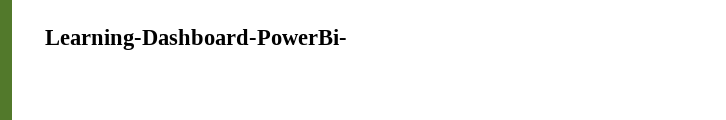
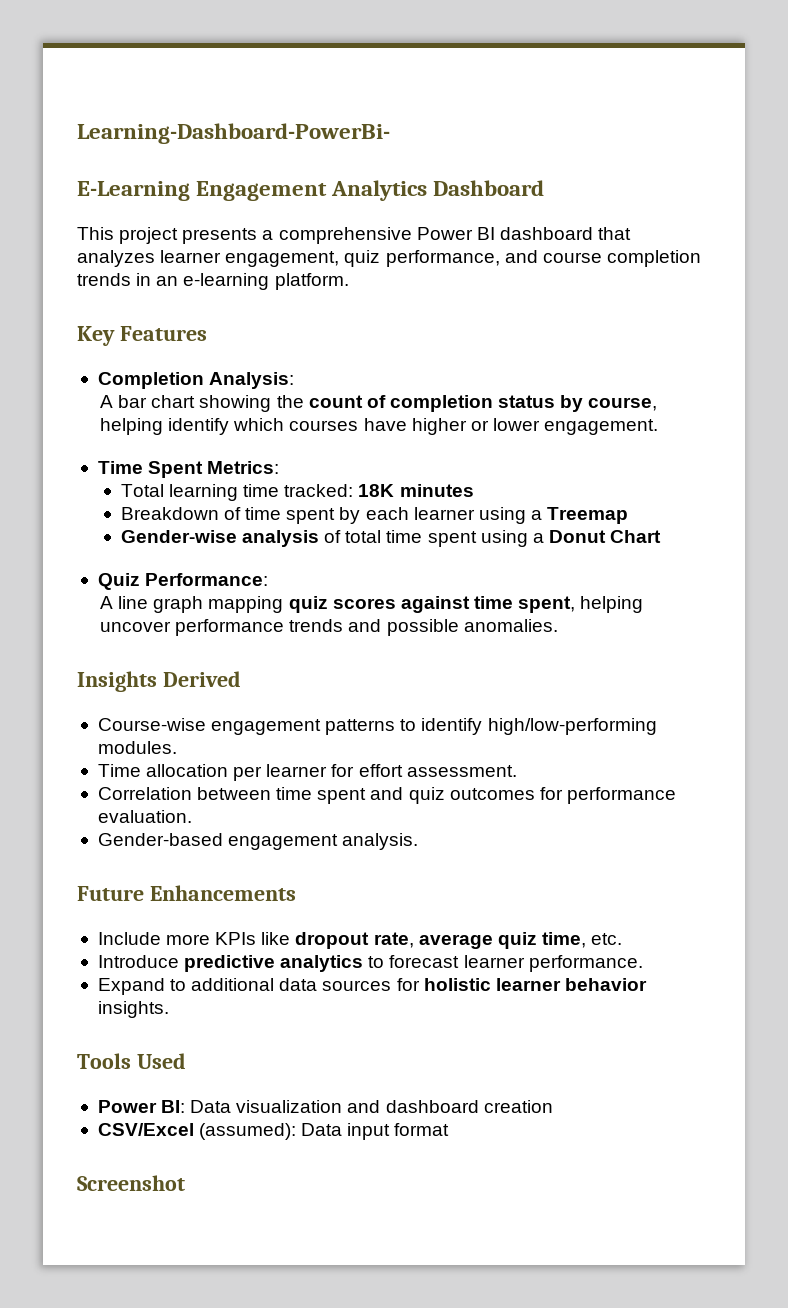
(347, 39) none -> [77,180,545,201] [77,227,632,244] [77,250,701,267] [77,273,349,290] [77,326,207,346] [97,372,295,389] [100,395,658,412] [100,418,659,435] [97,461,280,478] [120,484,474,501] [120,507,629,524] [120,530,662,547] [97,573,269,590] [100,596,644,613] [100,619,558,636] [77,671,241,692] [97,718,657,735] [97,741,177,754] [97,764,517,781] [97,787,676,804] [97,810,192,823] [97,833,419,850] [77,885,296,901] [97,932,623,949] [97,955,643,972] [97,978,647,995] [97,1001,169,1018] [77,1053,186,1069] [97,1100,553,1113] [97,1123,450,1140] [77,1175,185,1191] // E-Learning Engagement Analytics Dashboard // This project presents a comprehensive Power BI dashboard that analyzes learner engagement, quiz performance, and course completion trends in an e-learning platform. // Key Features // Completion Analysis: // A bar chart showing the count of completion status by course, helping identify which courses have higher or lower engagement. // Time Spent Metrics: // Total learning time tracked: 18K minutes // Breakdown of time spent by each learner using a Treemap // Gender-wise analysis of total time spent using a Donut Chart // Quiz Performance: // A line graph mapping quiz scores against time spent, helping uncover performance trends and possible anomalies. // Insights Derived // Course-wise engagement patterns to identify high/low-performing modules. // Time allocation per learner for effort assessment. // Correlation between time spent and quiz outcomes for performance evaluation. // Gender-based engagement analysis. // Future Enhancements // Include more KPIs like dropout rate, average quiz time, etc. // Introduce predictive analytics to forecast learner performance. // Expand to additional data sources for holistic learner behavior insights. // Tools Used // Power BI: Data visualization and dashboard creation // CSV/Excel (assumed): Data input format // Screenshot

